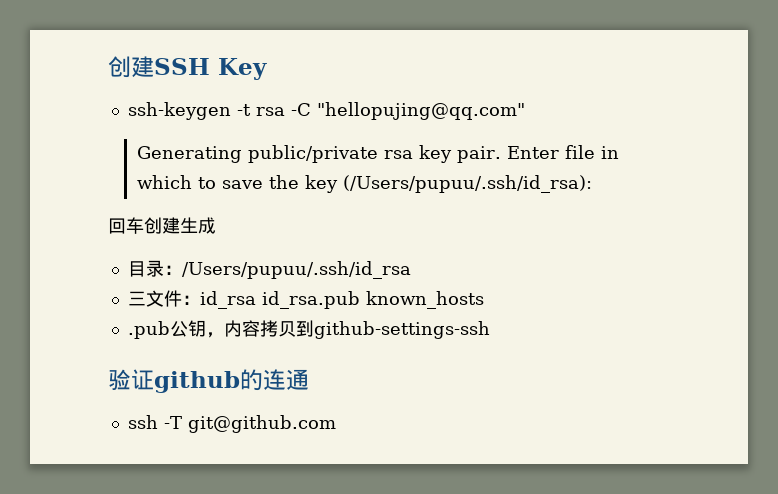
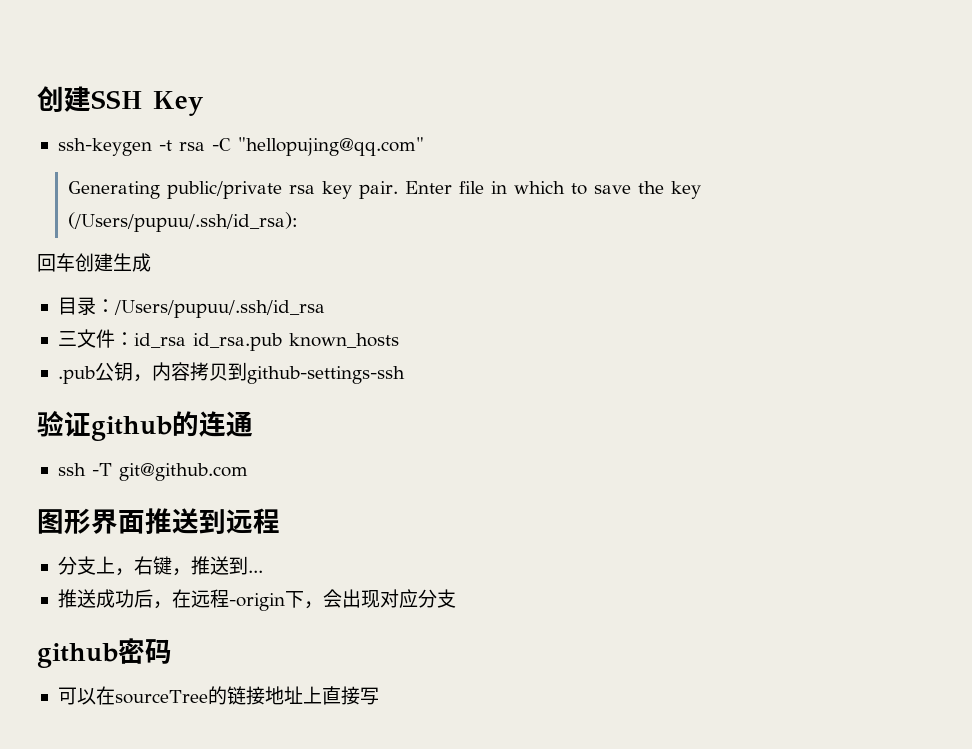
(336, 424) none -> [37,508,280,534] [57,556,263,576] [57,589,456,611] [37,638,172,668] [57,686,379,705] // 图形界面推送到远程 // 分支上，右键，推送到... // 推送成功后，在远程-origin下，会出现对应分支 // github密码 // 可以在sourceTree的链接地址上直接写

